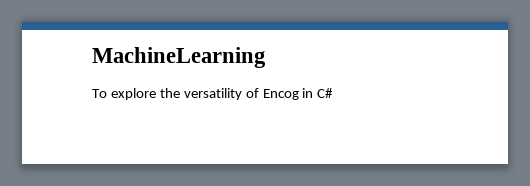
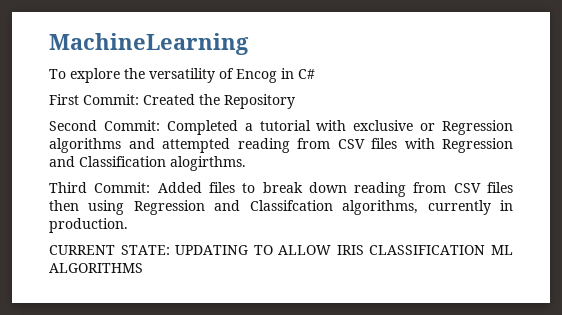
(334, 93) none -> [49,94,295,109] [49,120,513,135] [49,138,513,153] [49,156,246,171] [49,182,513,197] [49,200,513,215] [49,218,128,233] [49,245,513,255] [49,263,143,273] // First Commit: Created the Repository // Second Commit: Completed a tutorial with exclusive or Regression algorithms and attempted reading from CSV files with Regression and Classification alogirthms. // Third Commit: Added files to break down reading from CSV files then using Regression and Classifcation algorithms, currently in production. // CURRENT STATE: UPDATING TO ALLOW IRIS CLASSIFICATION ML ALGORITHMS

